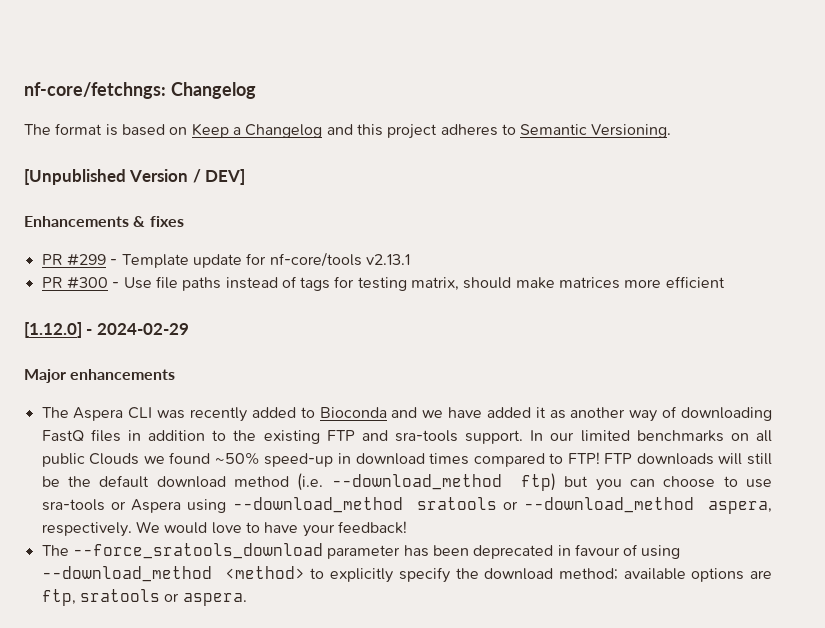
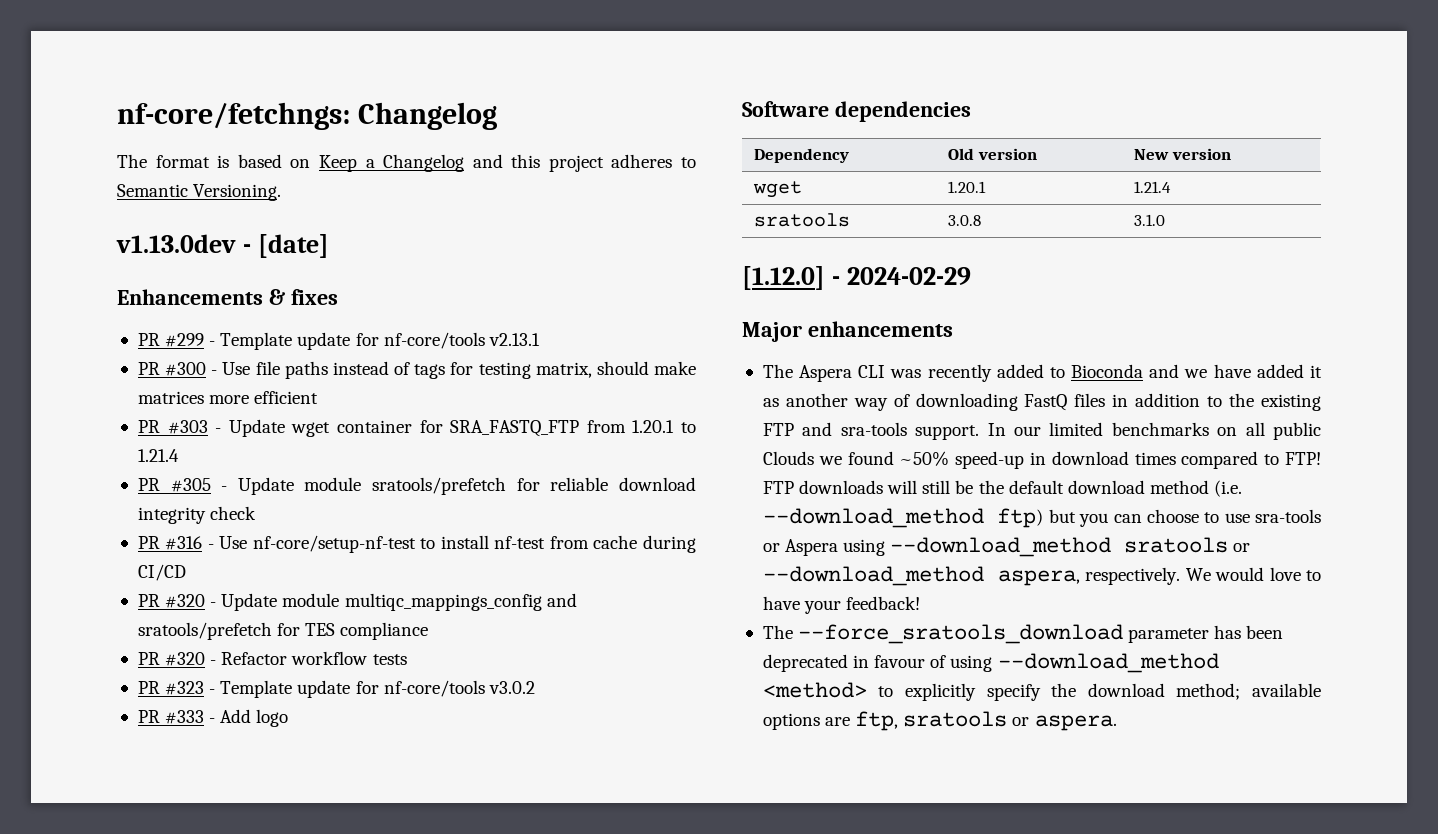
[24,169,246,185] [Unpublished Version / DEV] -> [116,234,329,258] v1.13.0dev - [date]
(725, 282) none -> [137,419,697,437] [137,449,179,462] [137,477,696,495] [137,506,257,524] [137,535,696,553] [137,564,186,581] [137,593,577,611] [137,622,429,640] [137,651,407,666] [137,680,535,698] [137,709,289,727] [742,101,971,122] [754,148,850,163] [948,148,1037,160] [1134,148,1231,160] [753,181,803,198] [948,181,987,193] [1134,181,1172,193] [754,213,851,227] [948,215,982,226] [1134,214,1166,226] // PR #303 - Update wget container for SRA_FASTQ_FTP from 1.20.1 to 1.21.4 // PR #305 - Update module sratools/prefetch for reliable download integrity check // PR #316 - Use nf-core/setup-nf-test to install nf-test from cache during CI/CD // PR #320 - Update module multiqc_mappings_config and sratools/prefetch for TES compliance // PR #320 - Refactor workflow tests // PR #323 - Template update for nf-core/tools v3.0.2 // PR #333 - Add logo // Software dependencies // Dependency | Old version | New version // wget | 1.20.1 | 1.21.4 // sratools | 3.0.8 | 3.1.0

